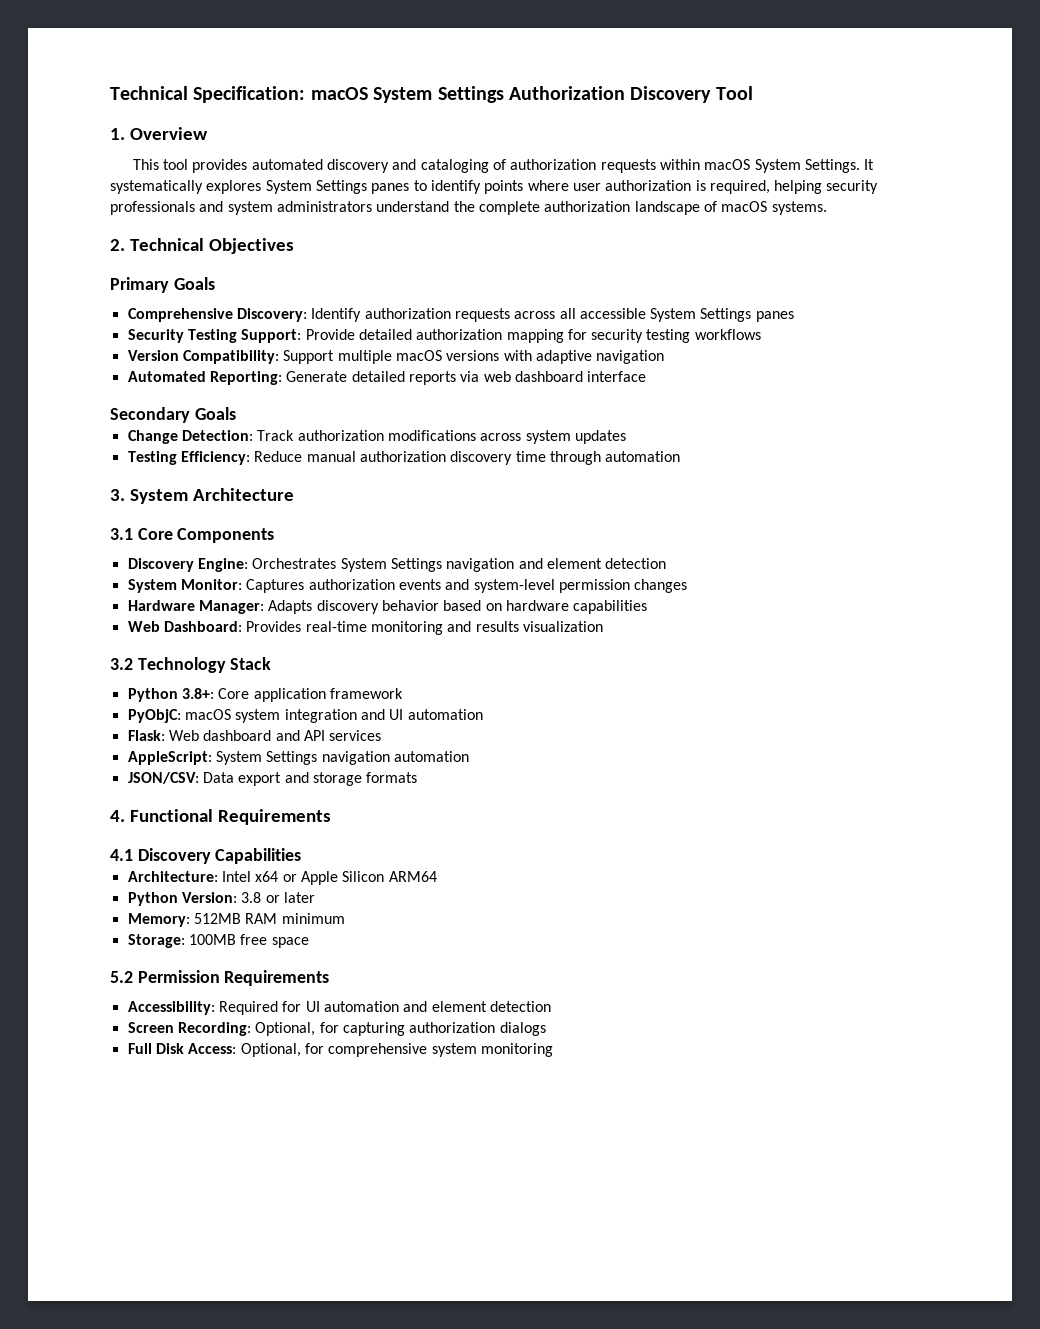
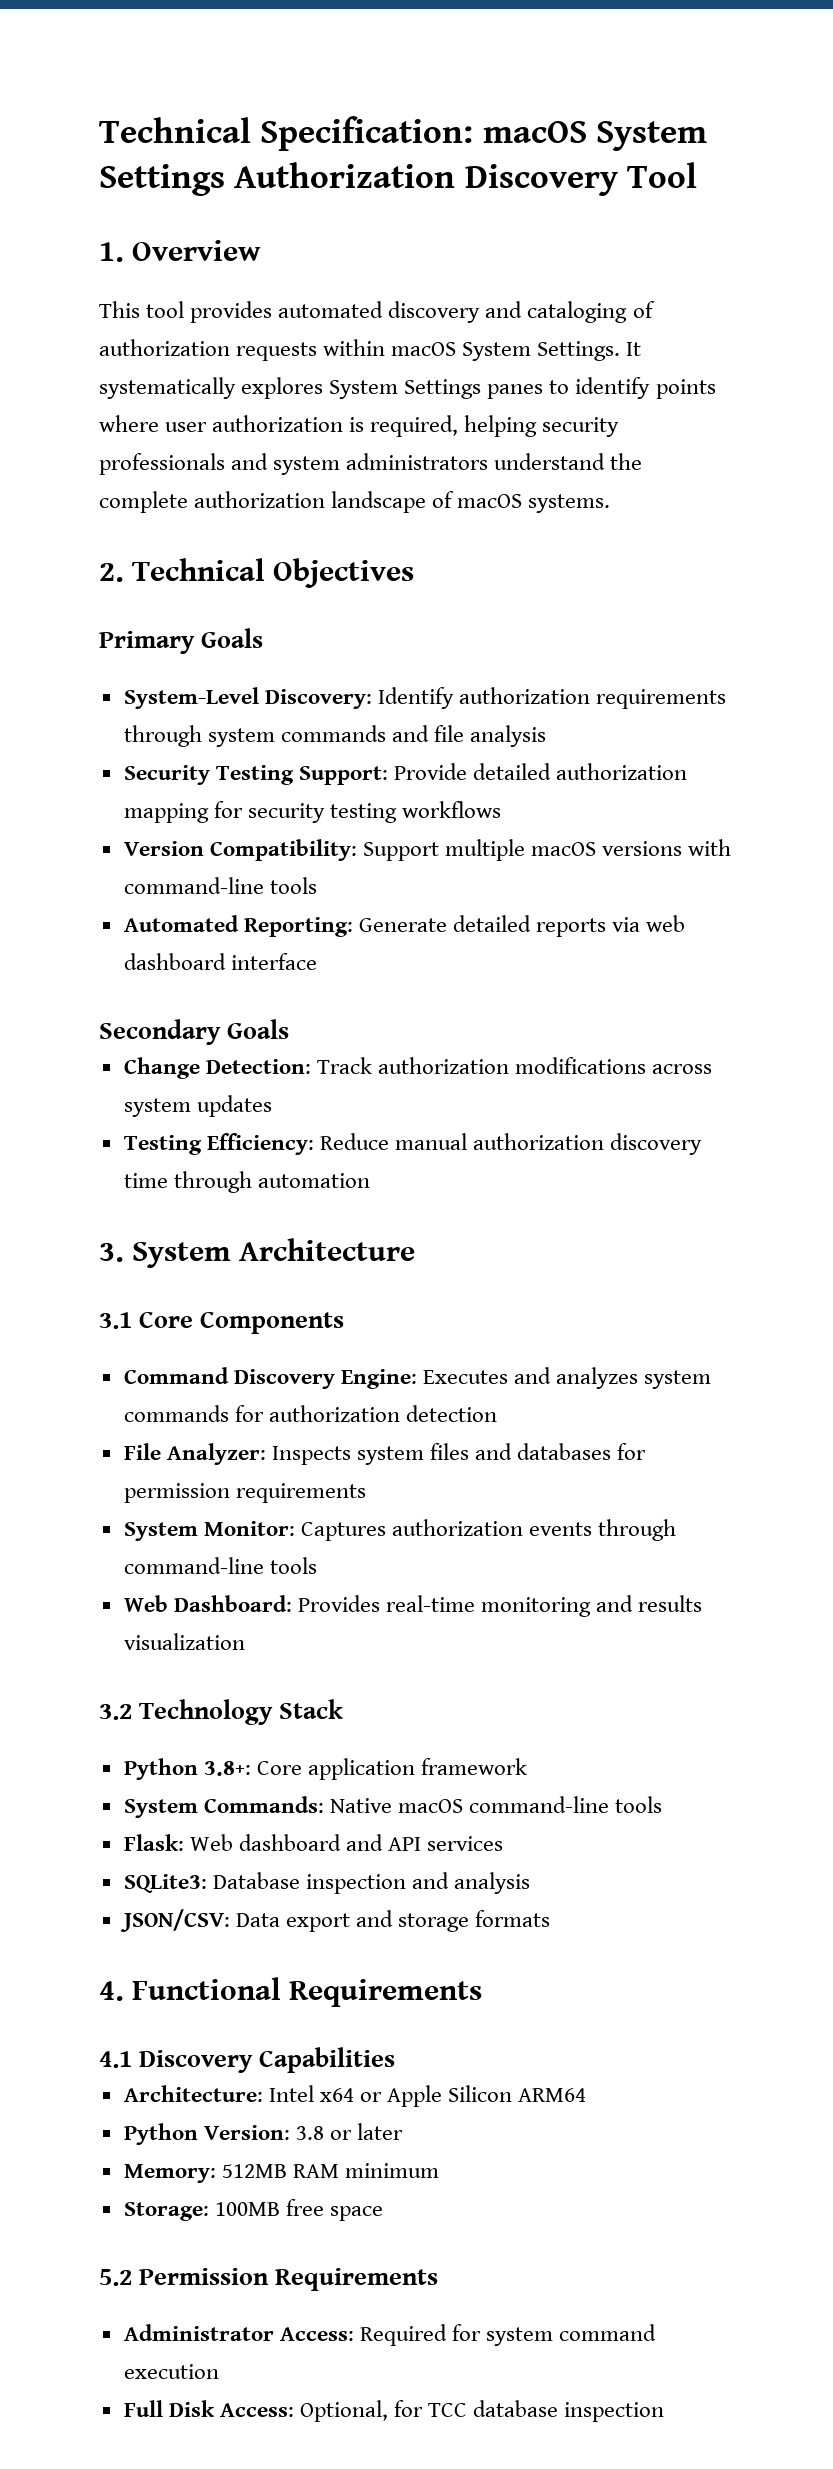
[127,308,233,322] Comprehensive -> [123,687,259,709] System-Level
[454,308,794,322] requests across all accessible System Settings panes -> [596,689,727,709] [123,725,547,747] requirements through system commands and file analysis
[535,350,665,364] adaptive navigation -> [123,877,317,894] command-line tools
(275, 535) none -> [123,1367,229,1384] Command
[252,558,667,572] Orchestrates System Settings navigation and element detection -> [422,1367,712,1389] [123,1405,497,1422] [123,1443,647,1465] [123,1483,366,1503] Executes and analyzes system commands for authorization detection // File Analyzer: Inspects system files and databases for permission requirements
[445,579,688,593] [127,600,648,614] and system-level permission changes // Hardware Manager: Adapts discovery behavior based on hardware capabilities -> [598,1519,677,1541] [123,1557,317,1574] through command-line tools
[127,709,483,723] PyObjC: macOS system integration and UI automation -> [123,1796,663,1818] System Commands: Native macOS command-line tools
[127,751,469,765] AppleScript: System Settings navigation automation -> [123,1872,531,1894] SQLite3: Database inspection and analysis
[127,1001,551,1015] [127,1022,546,1036] Accessibility: Required for UI automation and element detection // Screen Recording: Optional, for capturing authorization dialogs -> [123,2324,657,2346] [123,2364,219,2379] Administrator Access: Required for system command execution
[328,1043,553,1057] comprehensive system monitoring -> [428,2400,665,2422] TCC database inspection

